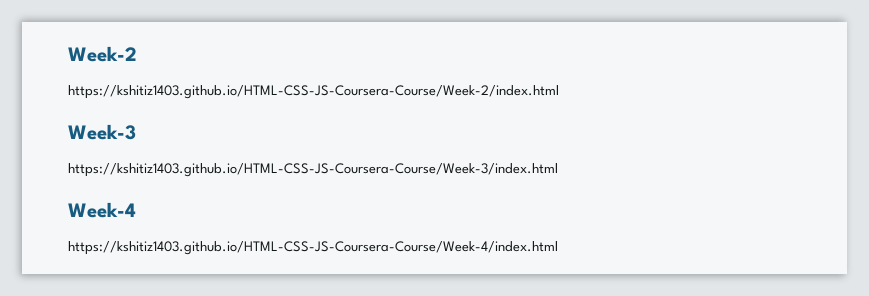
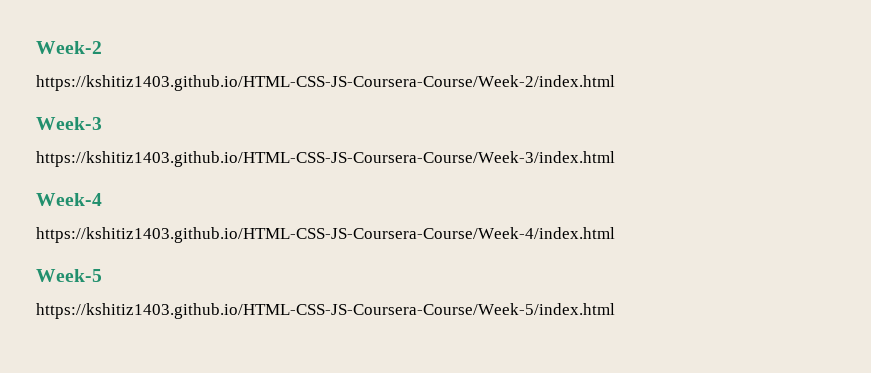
(558, 248) none -> [36,269,102,282] [36,303,615,319] // Week-5 // https://kshitiz1403.github.io/HTML-CSS-JS-Coursera-Course/Week-5/index.html

